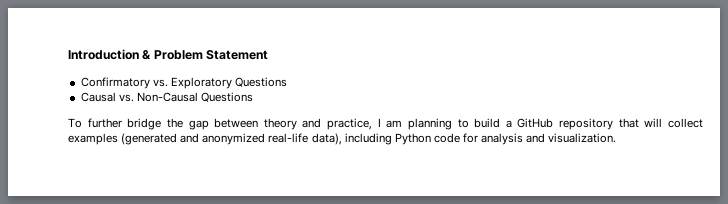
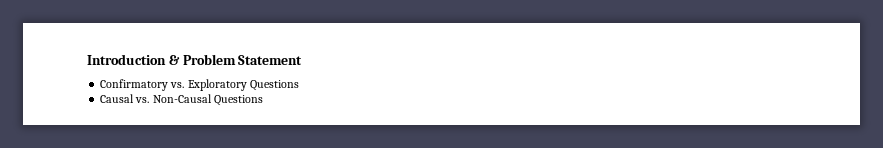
[68,118,704,130] [68,133,617,145] // To further bridge the gap between theory and practice, I am planning to build a GitHub repository that will collect examples (generated and anonymized real-life data), including Python code for analysis and visualization. -> (263, 100) none

